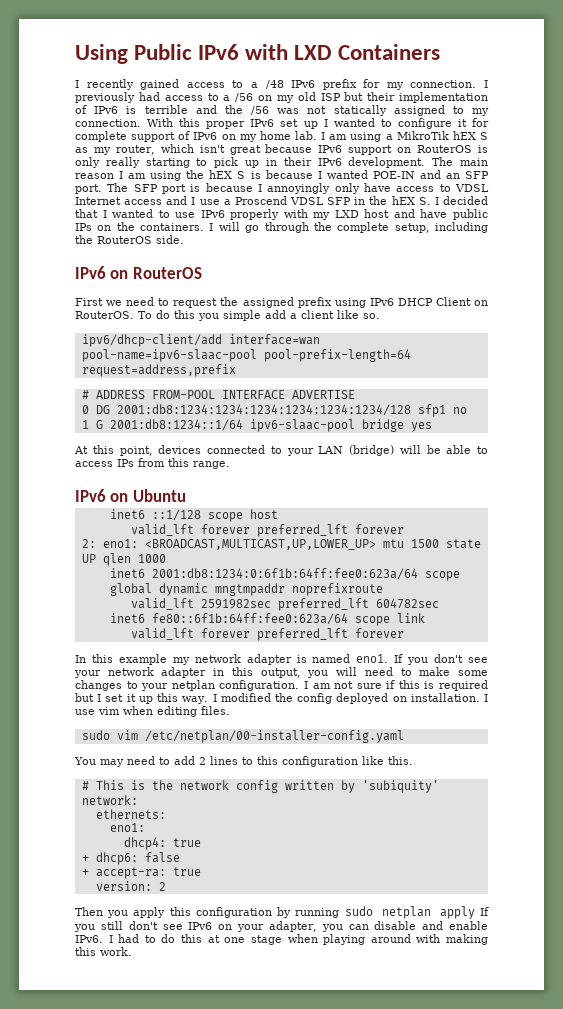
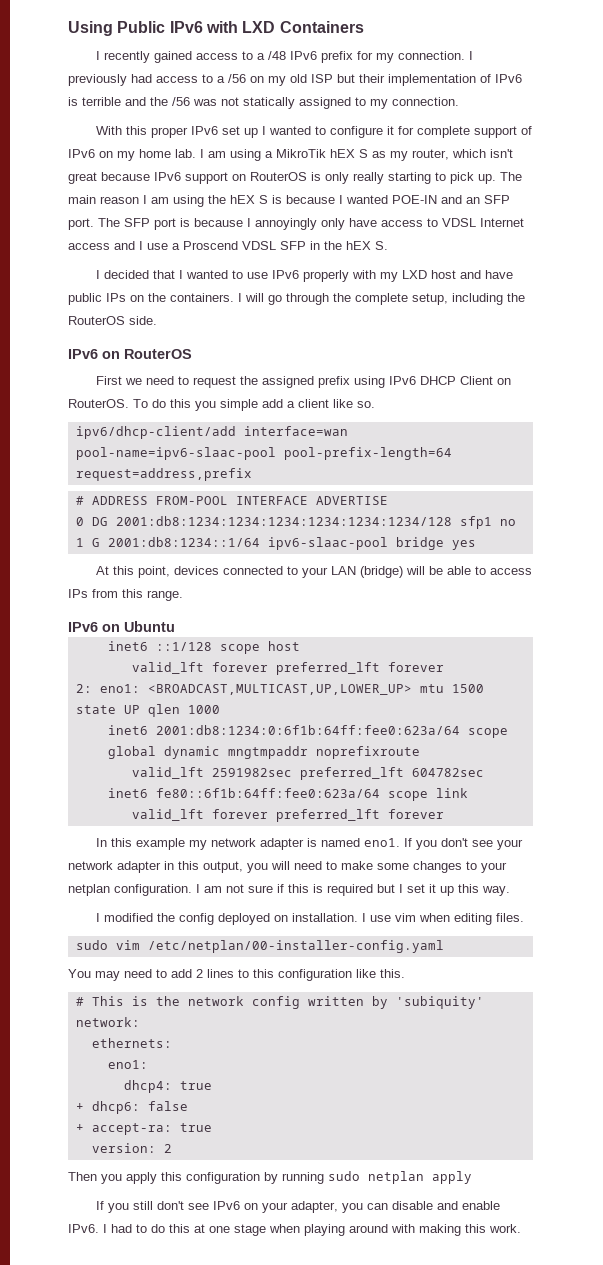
(141, 123) none -> (459, 101) //
[245,157,426,168] up in their IPv6 development. -> [478,174,496,184] up.
(431, 201) none -> (388, 245) //
(209, 700) none -> (510, 891) //
(475, 912) none -> (472, 1177) //

